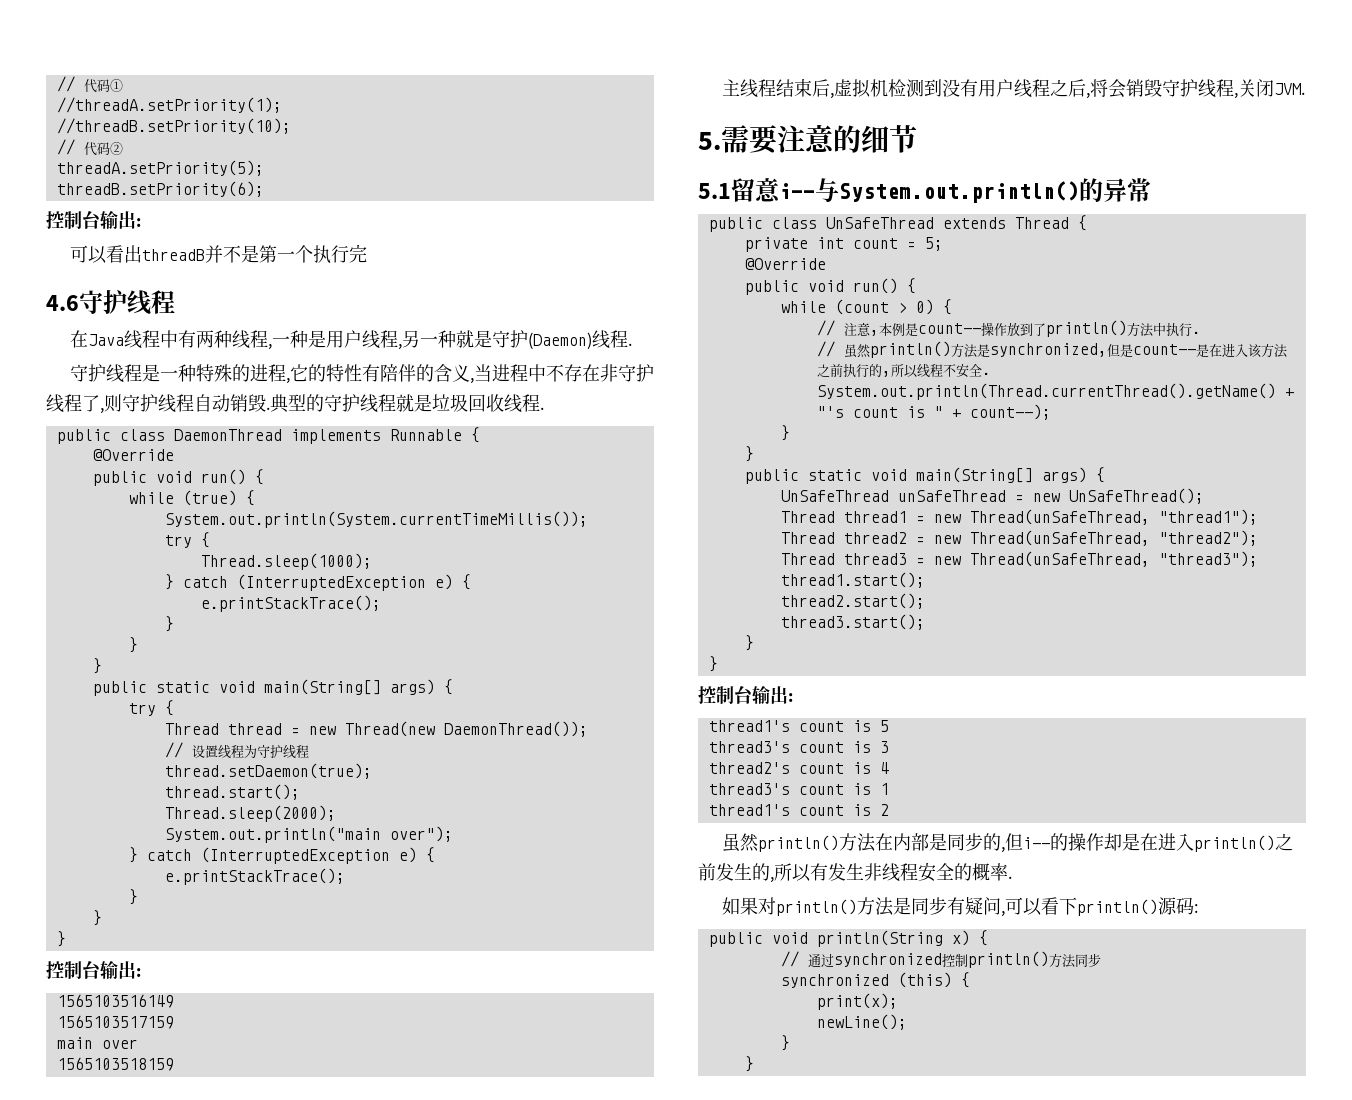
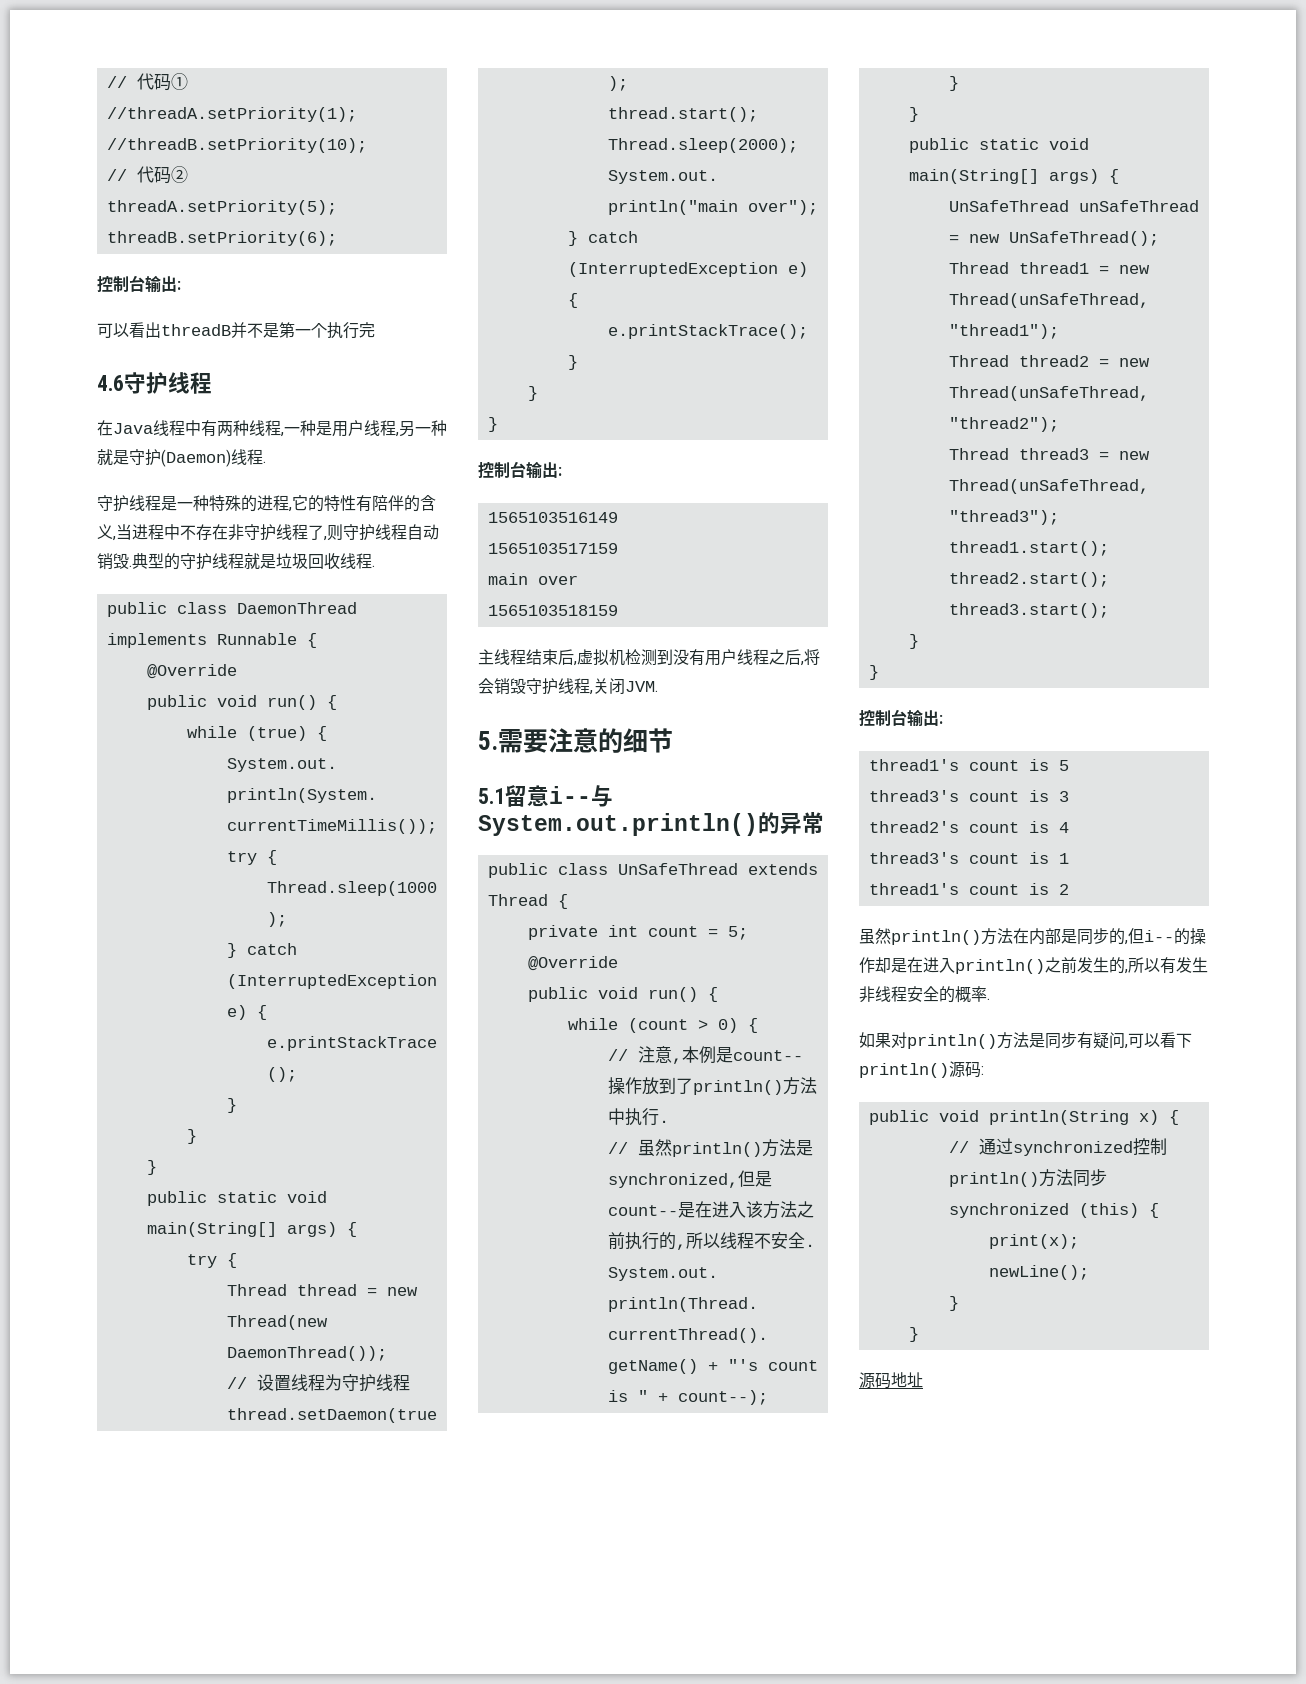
(754, 1064) none -> [859,1372,923,1389] // 源码地址

